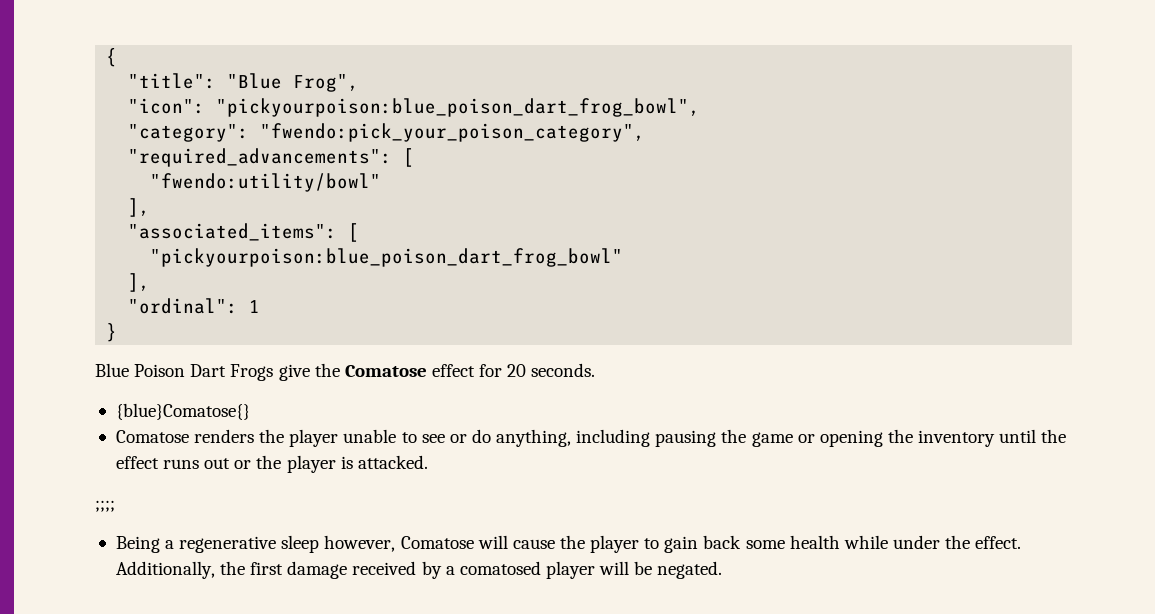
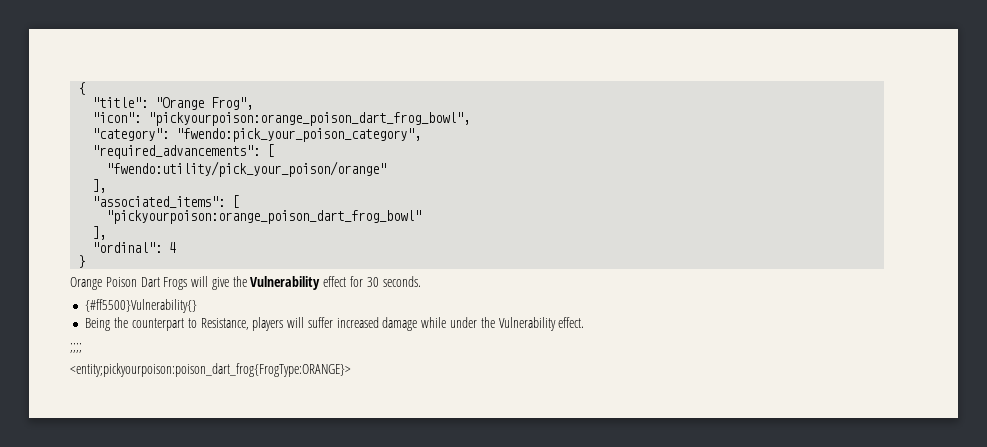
[227,73,283,89] "Blue -> [155,97,205,110] "Orange
[216,98,701,117] "pickyourpoison:blue_poison_dart_frog_bowl", -> [148,112,471,126] "pickyourpoison:orange_poison_dart_frog_bowl",
[150,173,382,192] "fwendo:utility/bowl" -> [106,161,387,177] "fwendo:utility/pick_your_poison/orange"
[150,248,624,267] "pickyourpoison:blue_poison_dart_frog_bowl" -> [106,210,422,224] "pickyourpoison:orange_poison_dart_frog_bowl"
[249,300,261,313] 1 -> [169,242,177,253] 4
[95,363,129,377] Blue -> [70,277,102,290] Orange
(274, 372) none -> [191,276,209,287] will
[344,365,427,377] Comatose -> [250,276,321,290] Vulnerability
[507,364,527,377] 20 -> [366,277,379,287] 30
[115,403,250,420] [115,429,1067,447] [115,455,428,473] [95,500,115,512] [115,535,1022,553] [115,561,723,579] {blue}Comatose{} // Comatose renders the player unable to see or do anything, including pausing the game or opening the inventory until the effect runs out or the player is attacked. // ;;;; // Being a regenerative sleep however, Comatose will cause the player to gain back some health while under the effect. Additionally, the first damage received by a comatosed player will be negated. -> [85,299,198,313] [85,317,585,331] [70,343,82,353] [70,363,351,377] {#ff5500}Vulnerability{} // Being the counterpart to Resistance, players will suffer increased damage while under the Vulnerability effect. // ;;;; // <entity;pickyourpoison:poison_dart_frog{FrogType:ORANGE}>

